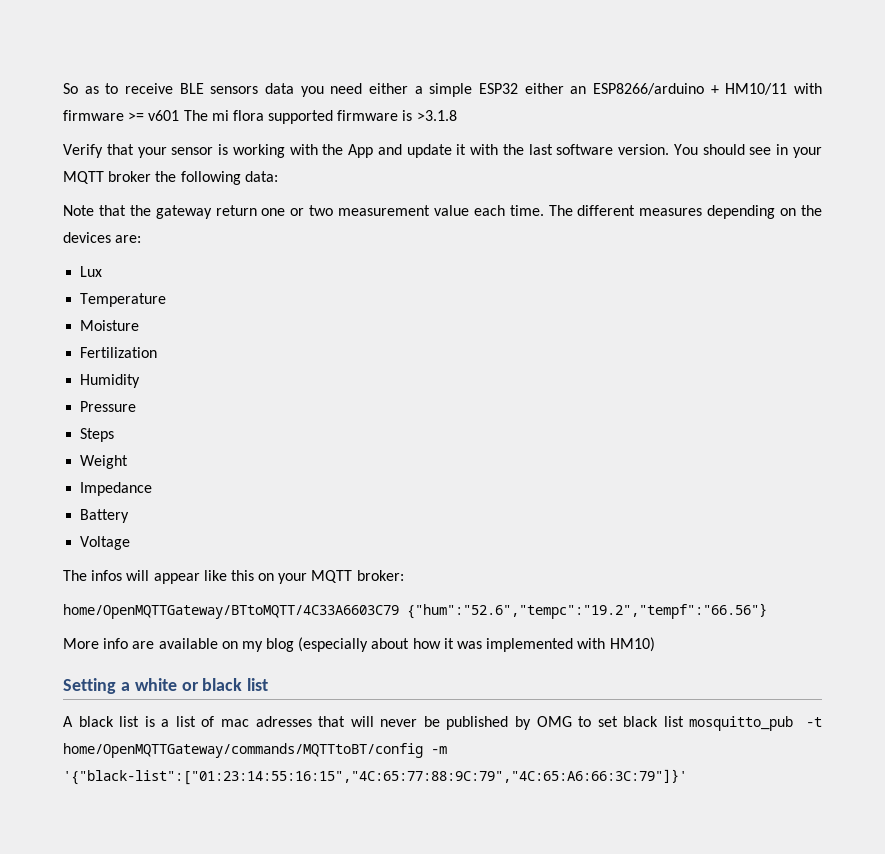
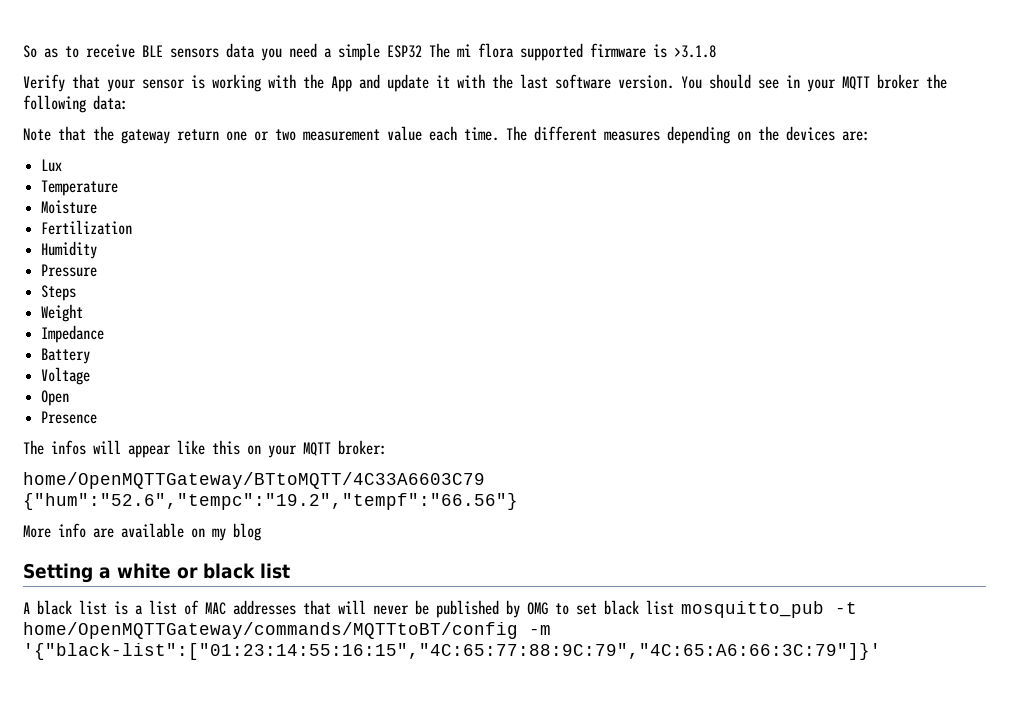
[369,83,408,94] either -> (317, 50) none
[524,83,822,95] [63,110,180,121] either an ESP8266/arduino + HM10/11 with firmware >= v601 -> (422, 51) none
(131, 543) none -> [41,390,70,406] [41,411,98,424] // Open // Presence
[298,637,655,652] (especially about how it was implemented with HM10) -> (261, 532) none
[221,716,312,727] mac adresses -> [205,600,296,615] MAC addresses

